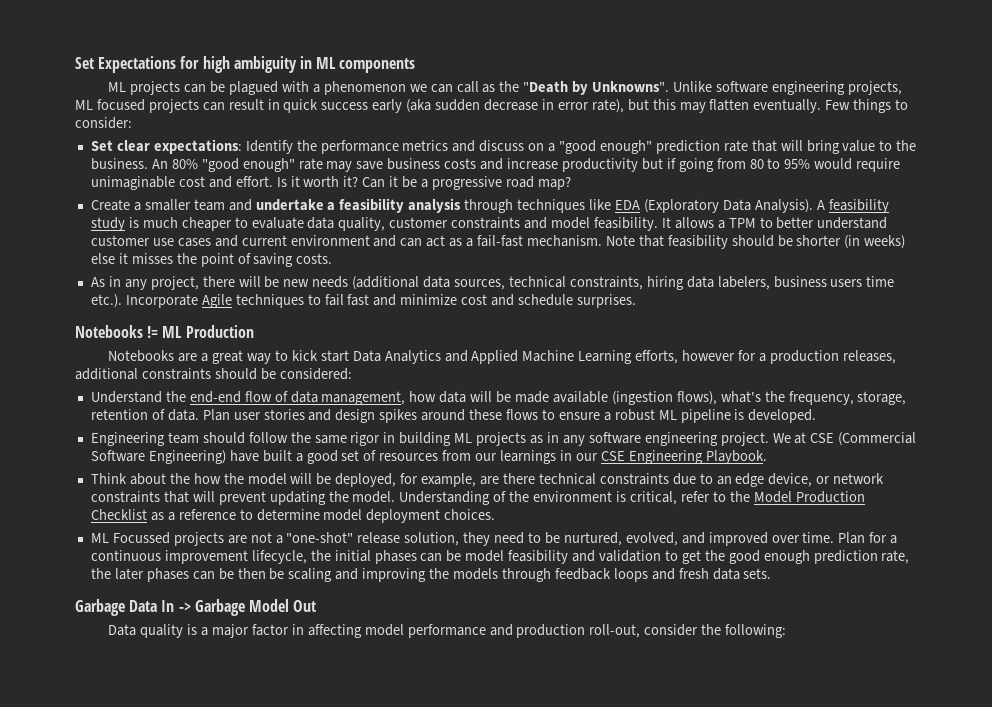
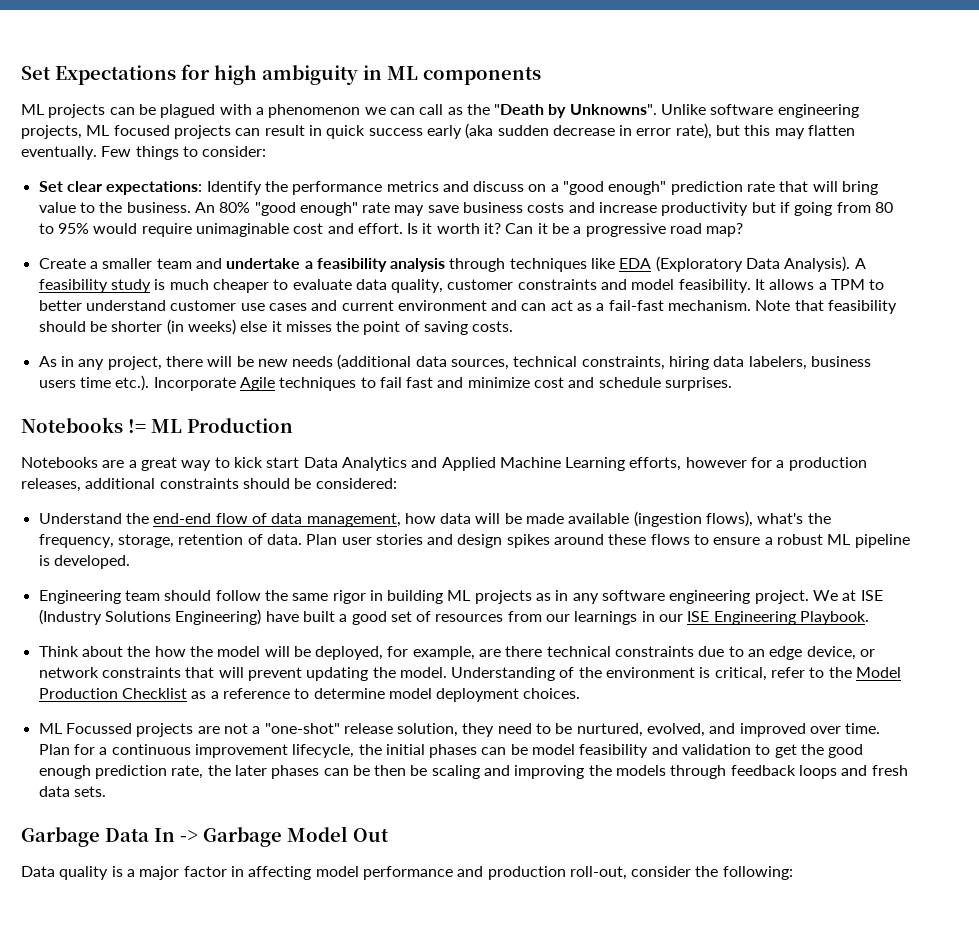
[810,432,917,446] [90,450,145,462] CSE (Commercial Software -> [860,590,883,601] [38,609,171,625] ISE (Industry Solutions
[600,451,625,461] CSE -> [687,611,710,622] ISE

